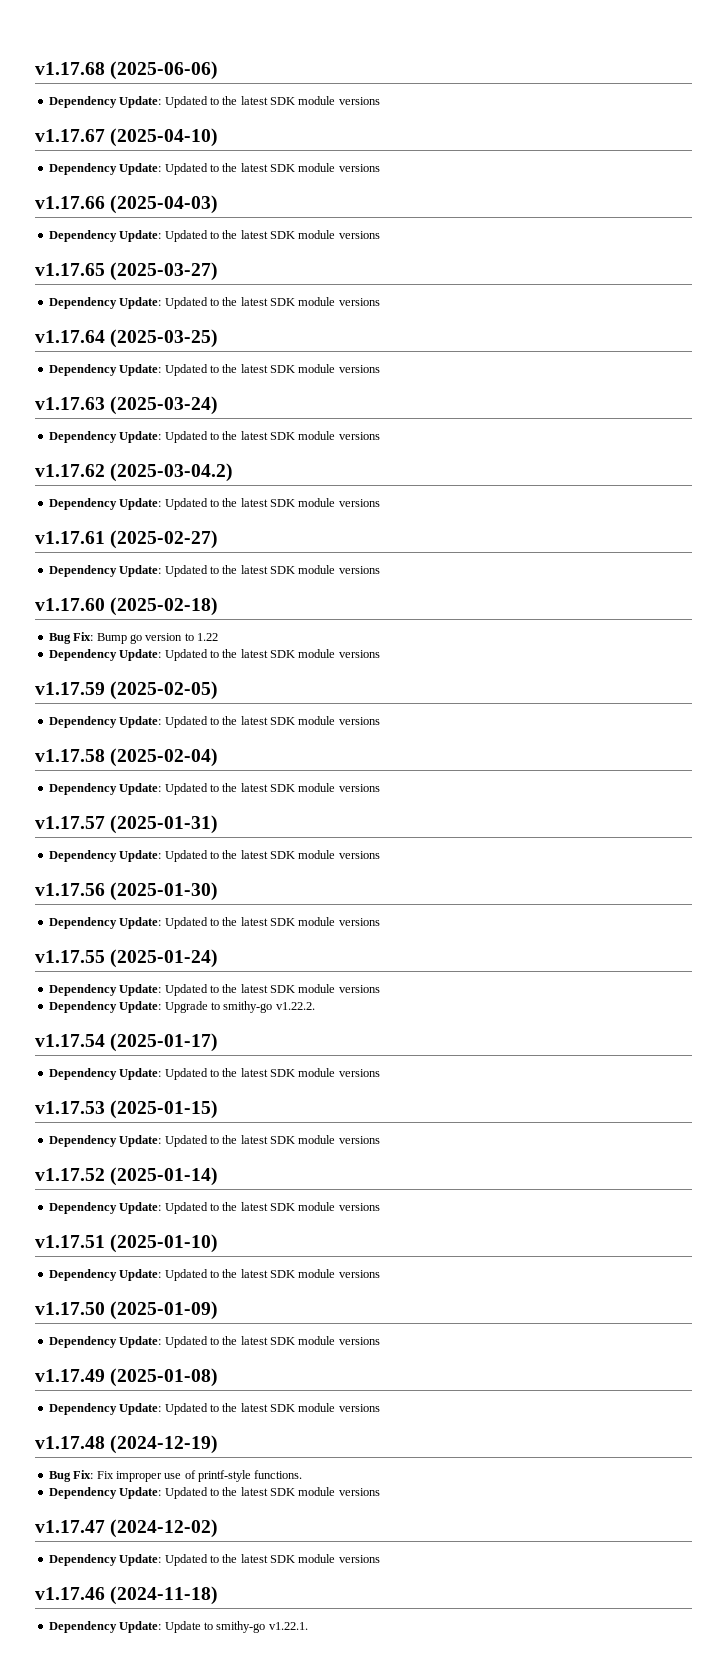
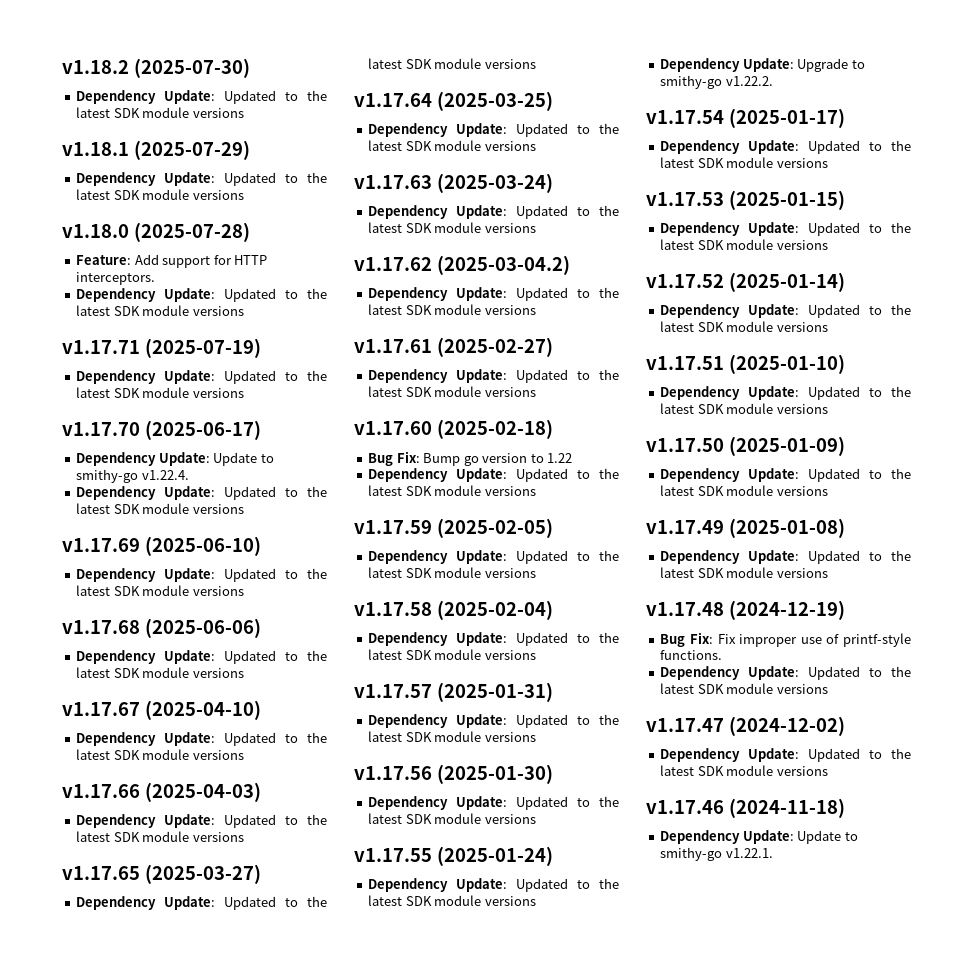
(35, 68) none -> [62,58,250,78] [76,90,327,104] [76,107,244,118] [62,140,250,160] [76,172,327,186] [76,189,244,200] [62,222,250,242] [76,254,268,268] [76,272,156,285] [76,288,327,302] [76,305,244,316] [62,338,261,358] [76,370,327,384] [76,387,244,398] [62,420,261,440] [76,452,274,466] [76,469,189,483] [76,486,327,500] [76,503,244,514] [62,536,261,556] [76,568,327,582] [76,585,244,596] v1.18.2 (2025-07-30) // Dependency Update: Updated to the latest SDK module versions // v1.18.1 (2025-07-29) // Dependency Update: Updated to the latest SDK module versions // v1.18.0 (2025-07-28) // Feature: Add support for HTTP interceptors. // Dependency Update: Updated to the latest SDK module versions // v1.17.71 (2025-07-19) // Dependency Update: Updated to the latest SDK module versions // v1.17.70 (2025-06-17) // Dependency Update: Update to smithy-go v1.22.4. // Dependency Update: Updated to the latest SDK module versions // v1.17.69 (2025-06-10) // Dependency Update: Updated to the latest SDK module versions //

